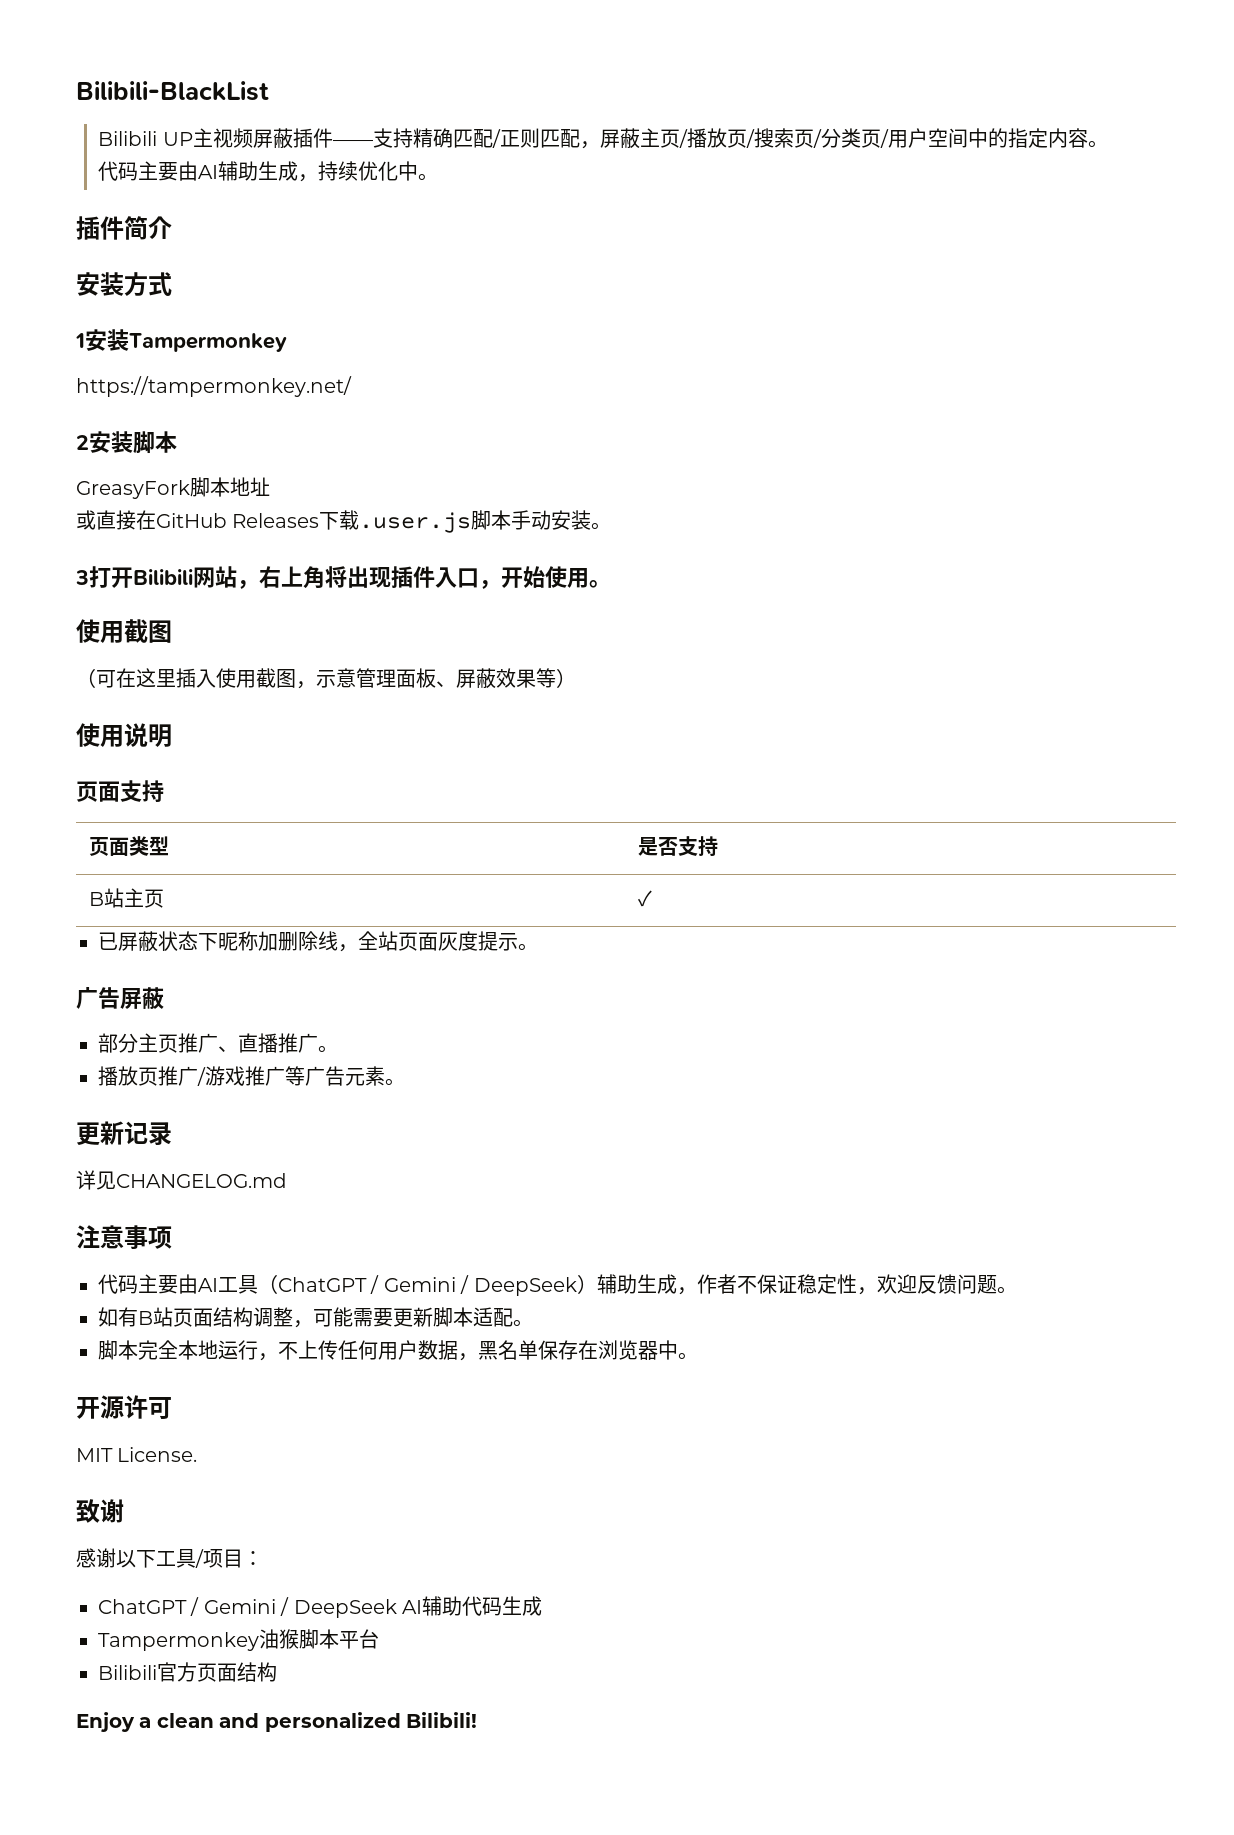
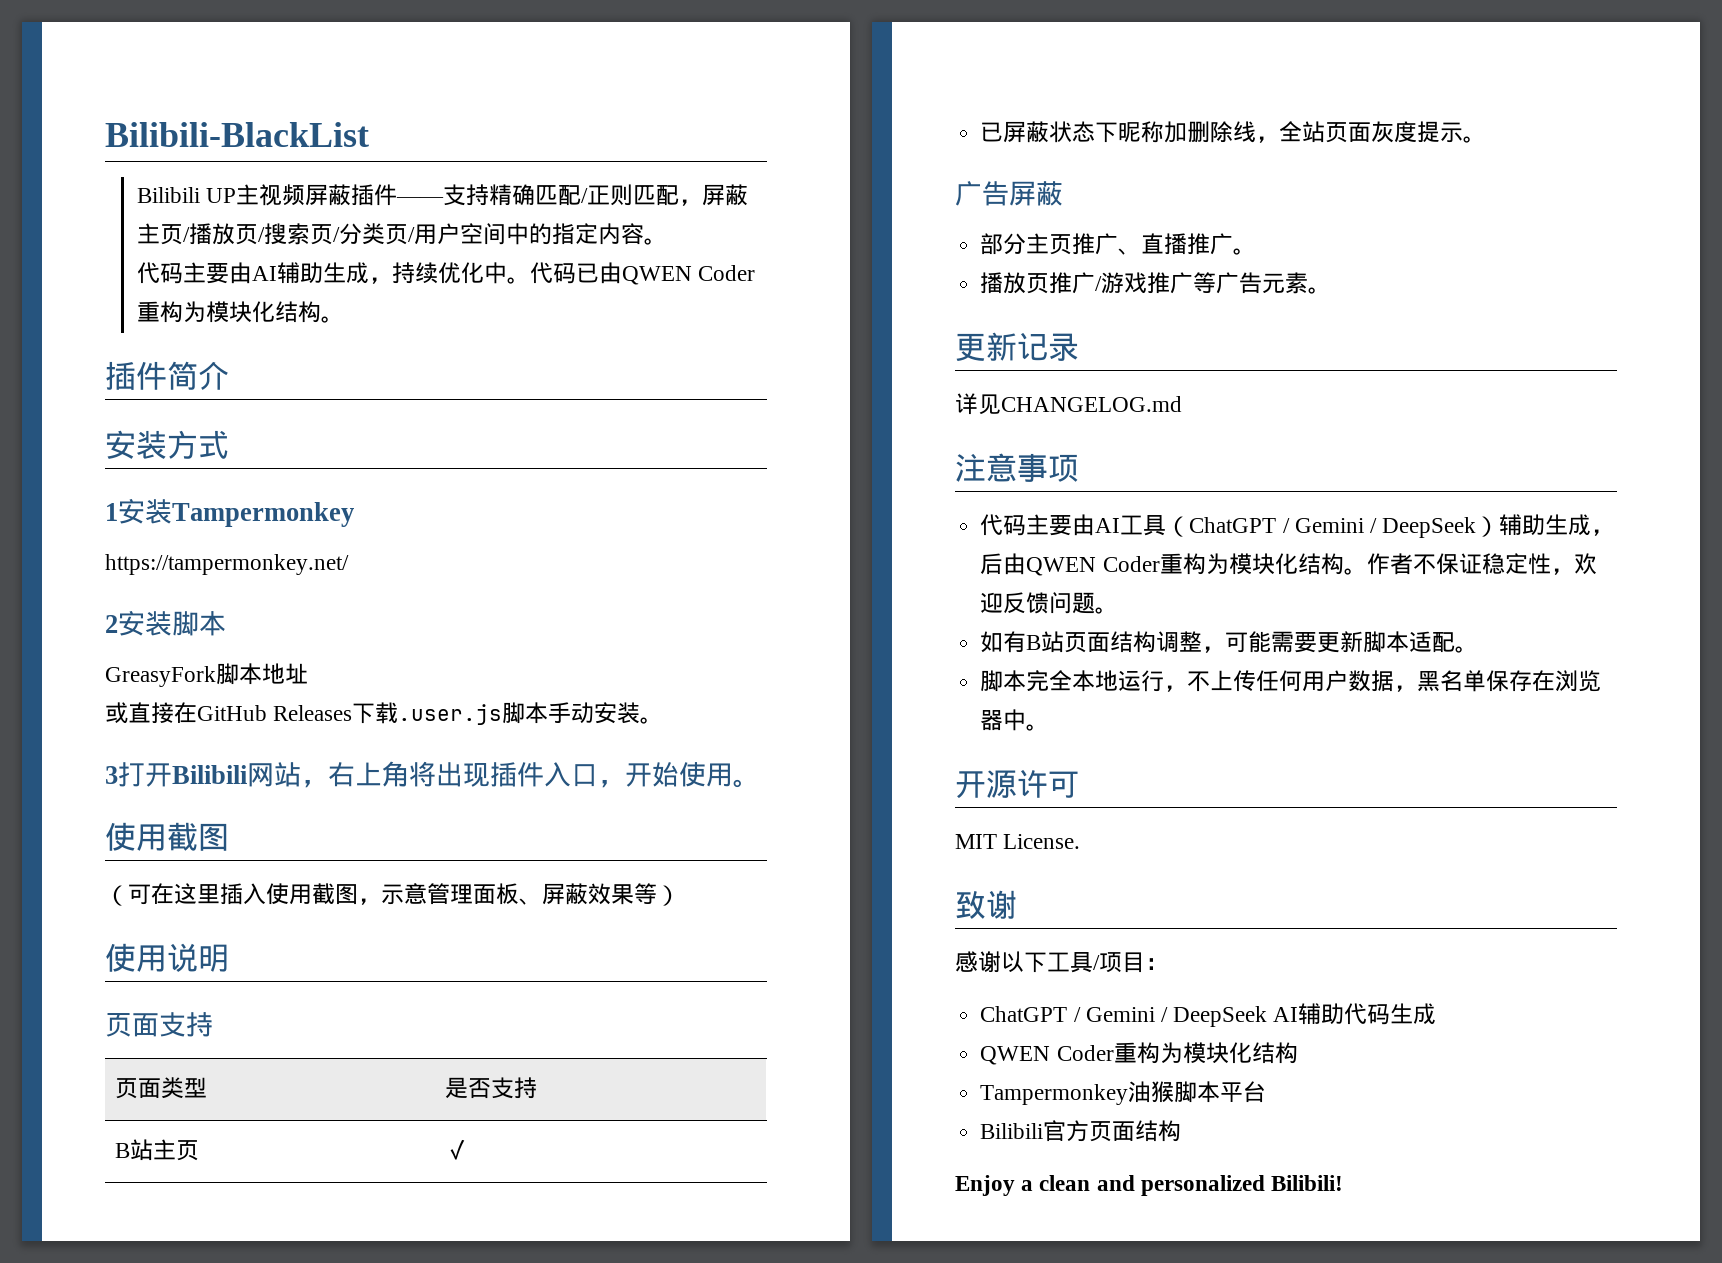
(439, 177) none -> [529,262,755,285] [136,301,344,323] 代码已由QWEN Coder重构为模块化结构。
(697, 1291) none -> [980,553,1367,576] 后由QWEN Coder重构为模块化结构。
(542, 1606) none -> [980,1042,1298,1065] // QWEN Coder重构为模块化结构

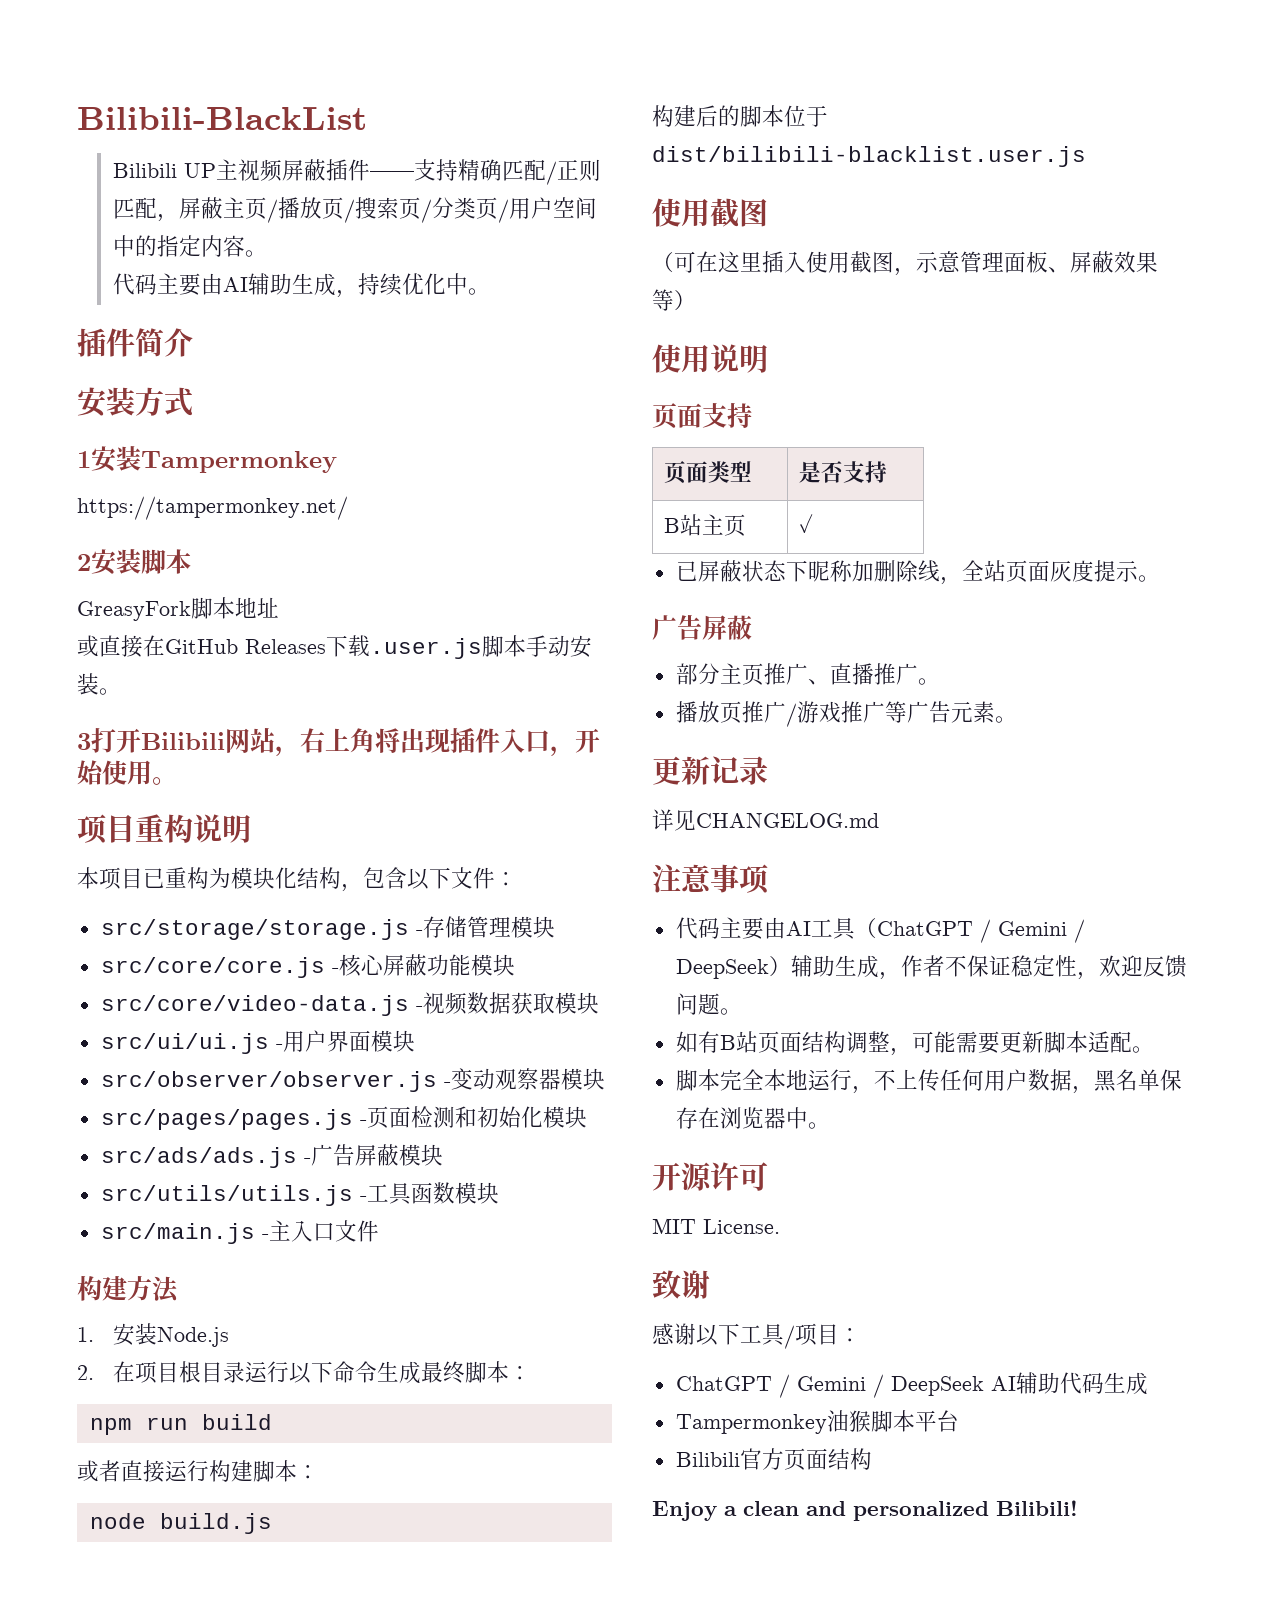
[529,262,755,285] [136,301,344,323] 代码已由QWEN Coder重构为模块化结构。 -> (490, 291) none
(760, 783) none -> [77,814,251,844] [77,867,517,892] [100,916,555,940] [100,954,515,978] [100,992,599,1016] [100,1030,415,1054] [100,1068,605,1092] [100,1106,587,1130] [100,1144,443,1168] [100,1182,499,1206] [100,1220,379,1244] [77,1275,179,1303] [77,1323,229,1347] [77,1361,531,1384] [89,1414,272,1435] [77,1460,319,1482] [89,1513,272,1534] [652,105,828,127] [652,146,1086,167] // 项目重构说明 // 本项目已重构为模块化结构，包含以下文件： // src/storage/storage.js -存储管理模块 // src/core/core.js -核心屏蔽功能模块 // src/core/video-data.js -视频数据获取模块 // src/ui/ui.js -用户界面模块 // src/observer/observer.js -变动观察器模块 // src/pages/pages.js -页面检测和初始化模块 // src/ads/ads.js -广告屏蔽模块 // src/utils/utils.js -工具函数模块 // src/main.js -主入口文件 // 构建方法 // 1.安装Node.js // 2.在项目根目录运行以下命令生成最终脚本： // npm run build // 或者直接运行构建脚本： // node build.js // 构建后的脚本位于dist/bilibili-blacklist.user.js
[980,553,1367,576] 后由QWEN Coder重构为模块化结构。 -> (901, 976) none
[980,1042,1298,1065] // QWEN Coder重构为模块化结构 -> (1148, 1383) none

